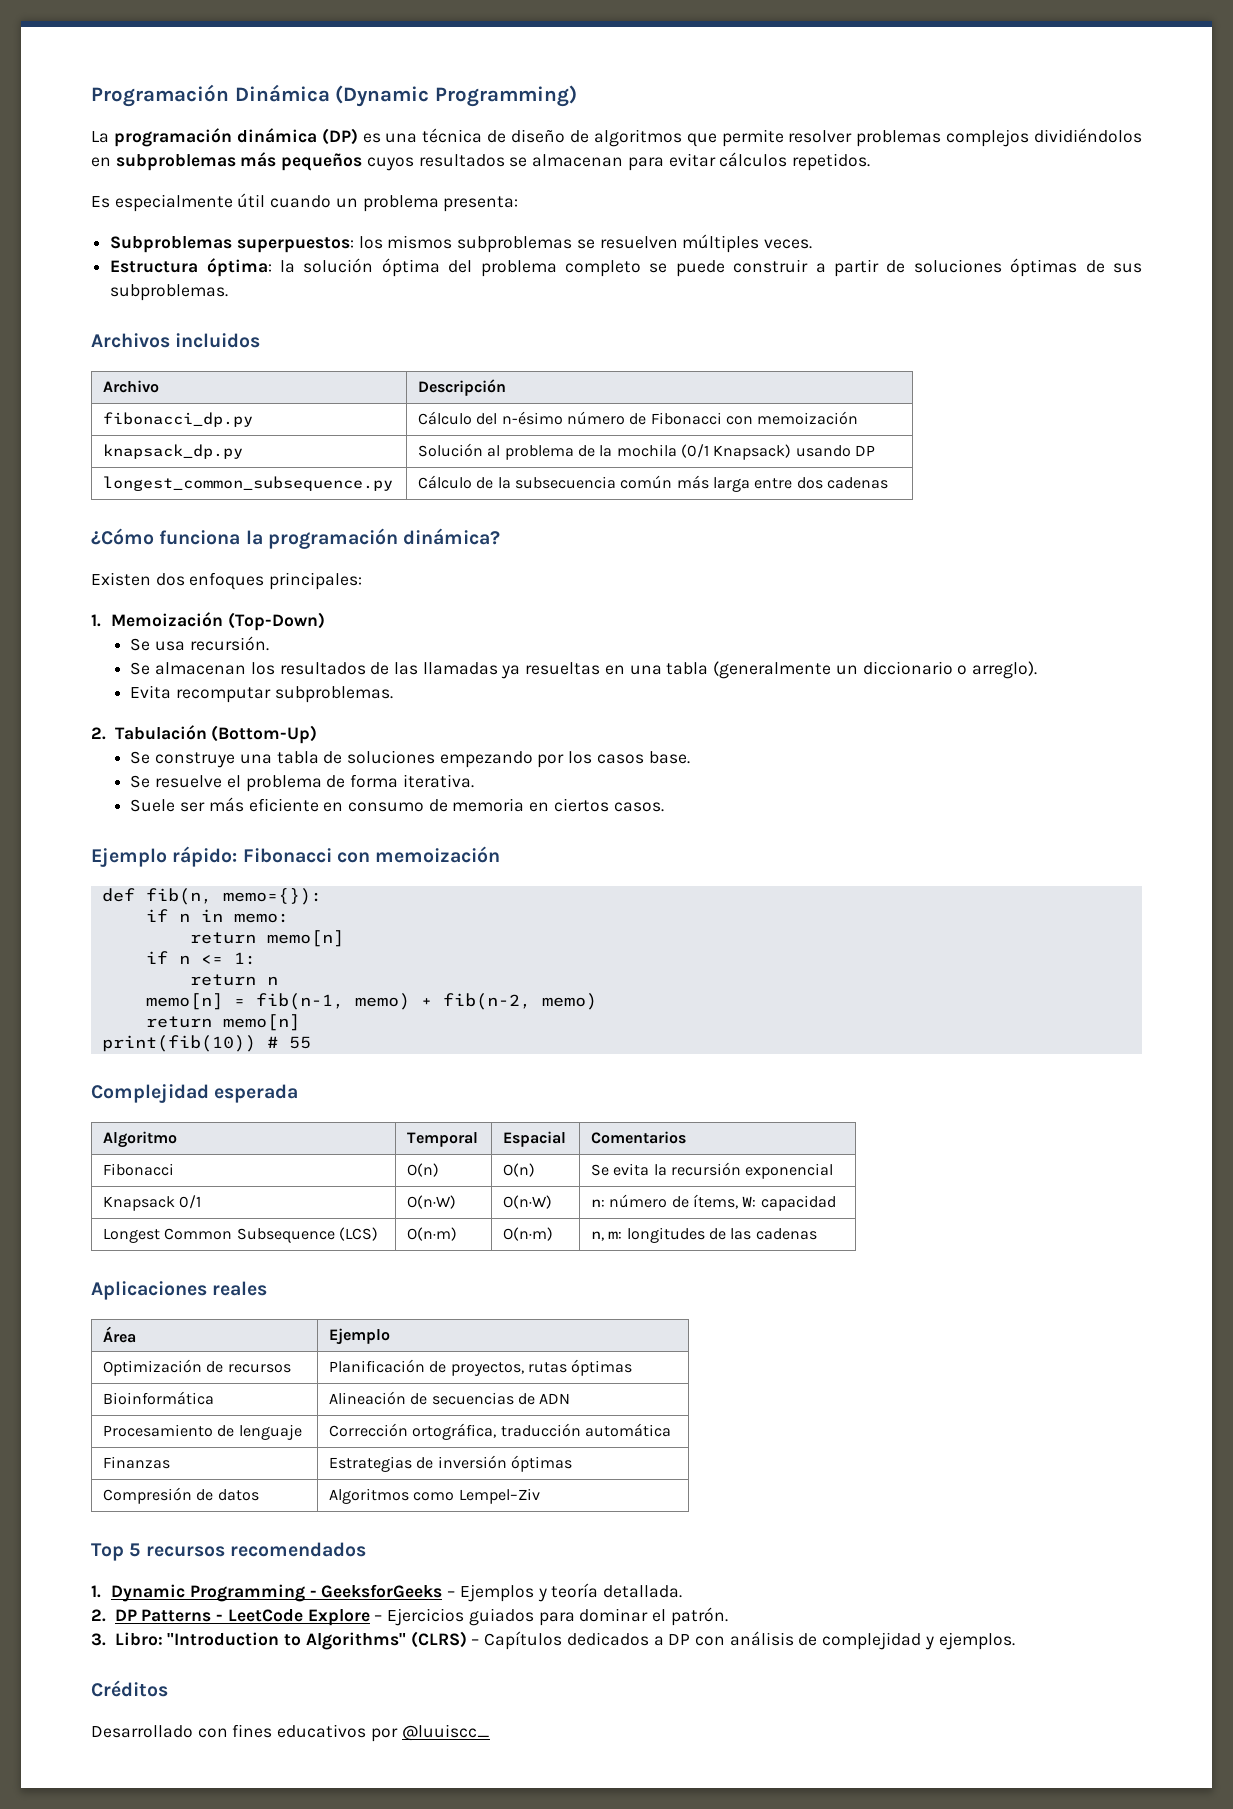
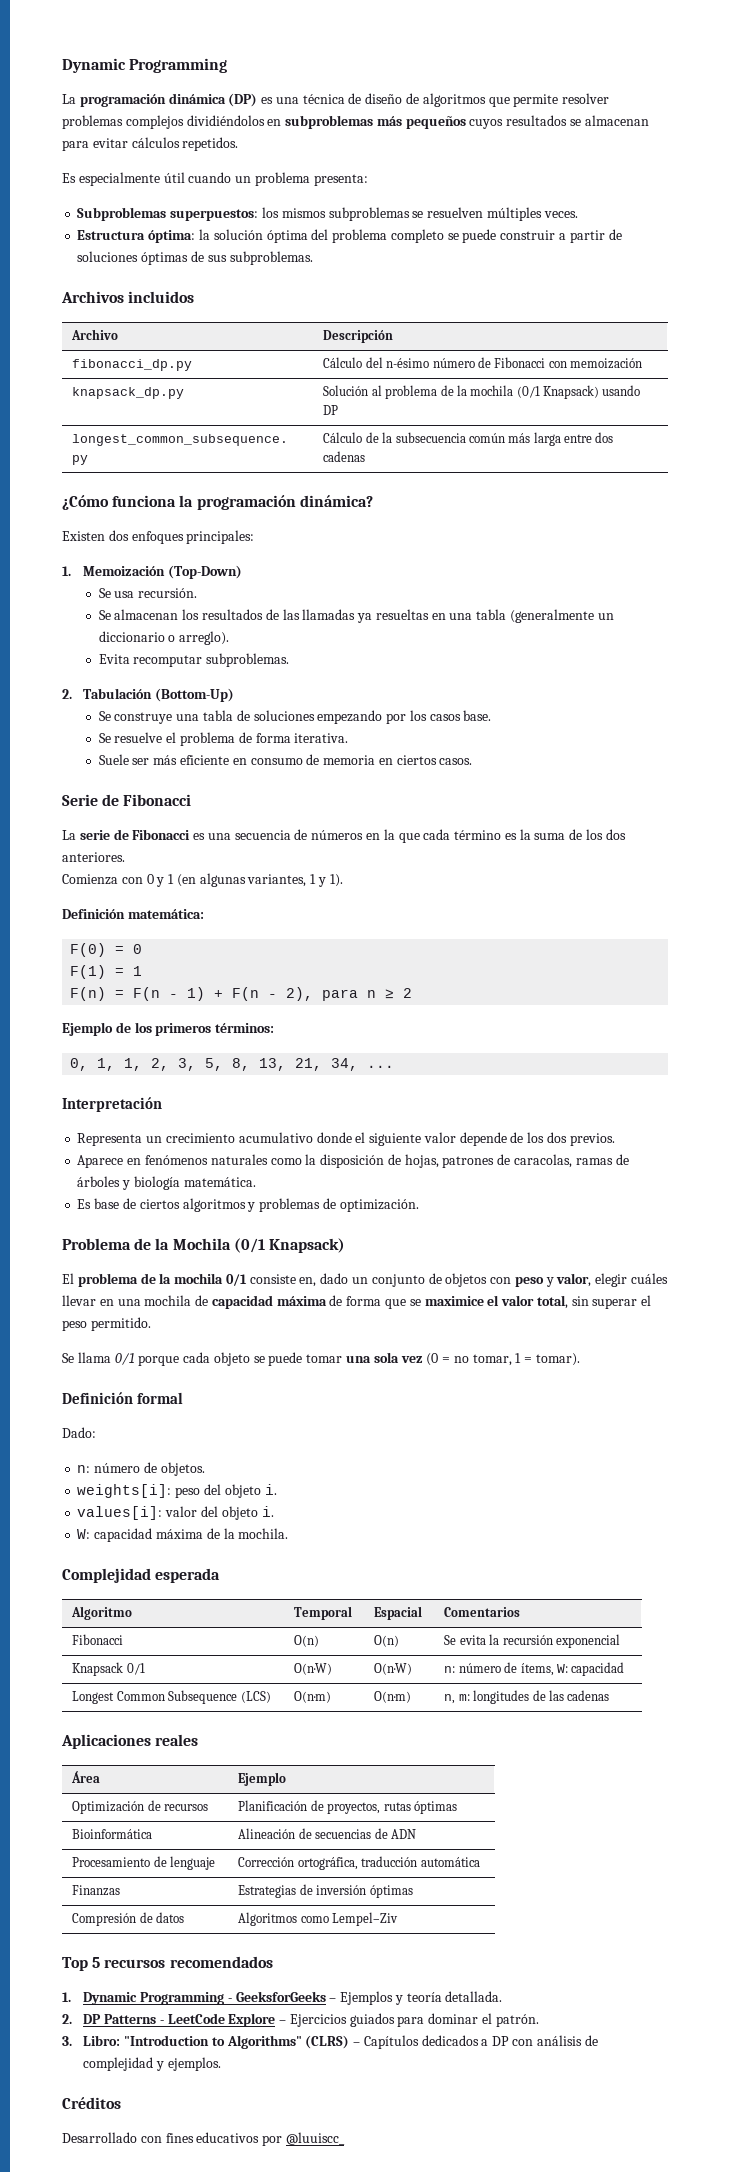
[91,84,577,107] Programación Dinámica (Dynamic Programming) -> [62,58,228,73] Dynamic Programming
[91,846,501,867] [101,888,322,905] [145,909,289,923] [189,930,344,947] [145,951,256,965] [189,974,278,986] [145,993,597,1010] [145,1014,300,1031] [101,1035,311,1052] Ejemplo rápido: Fibonacci con memoización // def fib(n, memo={}): // if n in memo: // return memo[n] // if n <= 1: // return n // memo[n] = fib(n-1, memo) + fib(n-2, memo) // return memo[n] // print(fib(10)) # 55 -> [62,794,192,806] [62,829,626,843] [62,852,125,862] [62,873,343,887] [62,909,204,919] [70,943,143,957] [70,965,143,979] [70,987,413,1001] [62,1022,275,1036] [70,1058,395,1071] [62,1097,162,1112] [77,1132,615,1146] [77,1154,629,1168] [77,1176,256,1190] [77,1198,419,1212] [62,1238,345,1253] [62,1273,669,1287] [62,1295,652,1309] [62,1317,151,1331] [62,1352,581,1366] [62,1392,183,1404] [62,1427,96,1438] [77,1462,205,1476] [77,1484,277,1498] [77,1506,274,1520] [77,1528,289,1542] Serie de Fibonacci // La serie de Fibonacci es una secuencia de números en la que cada término es la suma de los dos anteriores. // Comienza con 0 y 1 (en algunas variantes, 1 y 1). // Definición matemática: // F(0) = 0 // F(1) = 1 // F(n) = F(n - 1) + F(n - 2), para n ≥ 2 // Ejemplo de los primeros términos: // 0, 1, 1, 2, 3, 5, 8, 13, 21, 34, ... // Interpretación // Representa un crecimiento acumulativo donde el siguiente valor depende de los dos previos. // Aparece en fenómenos naturales como la disposición de hojas, patrones de caracolas, ramas de árboles y biología matemática. // Es base de ciertos algoritmos y problemas de optimización. // Problema de la Mochila (0/1 Knapsack) // El problema de la mochila 0/1 consiste en, dado un conjunto de objetos con peso y valor, elegir cuáles llevar en una mochila de capacidad máxima de forma que se maximice el valor total, sin superar el peso permitido. // Se llama 0/1 porque cada objeto se puede tomar una sola vez (0 = no tomar, 1 = tomar). // Definición formal // Dado: // n: número de objetos. // weights[i]: peso del objeto i. // values[i]: valor del objeto i. // W: capacidad máxima de la mochila.

